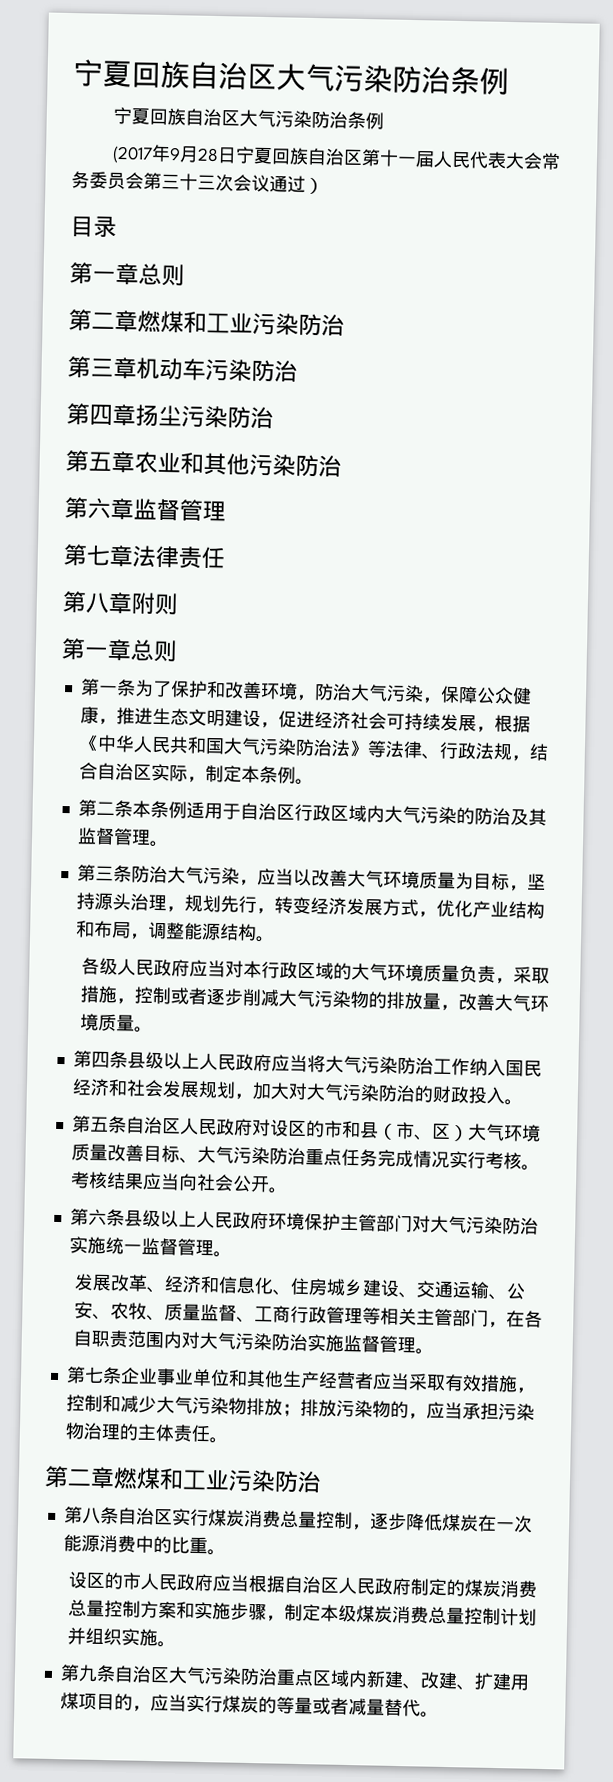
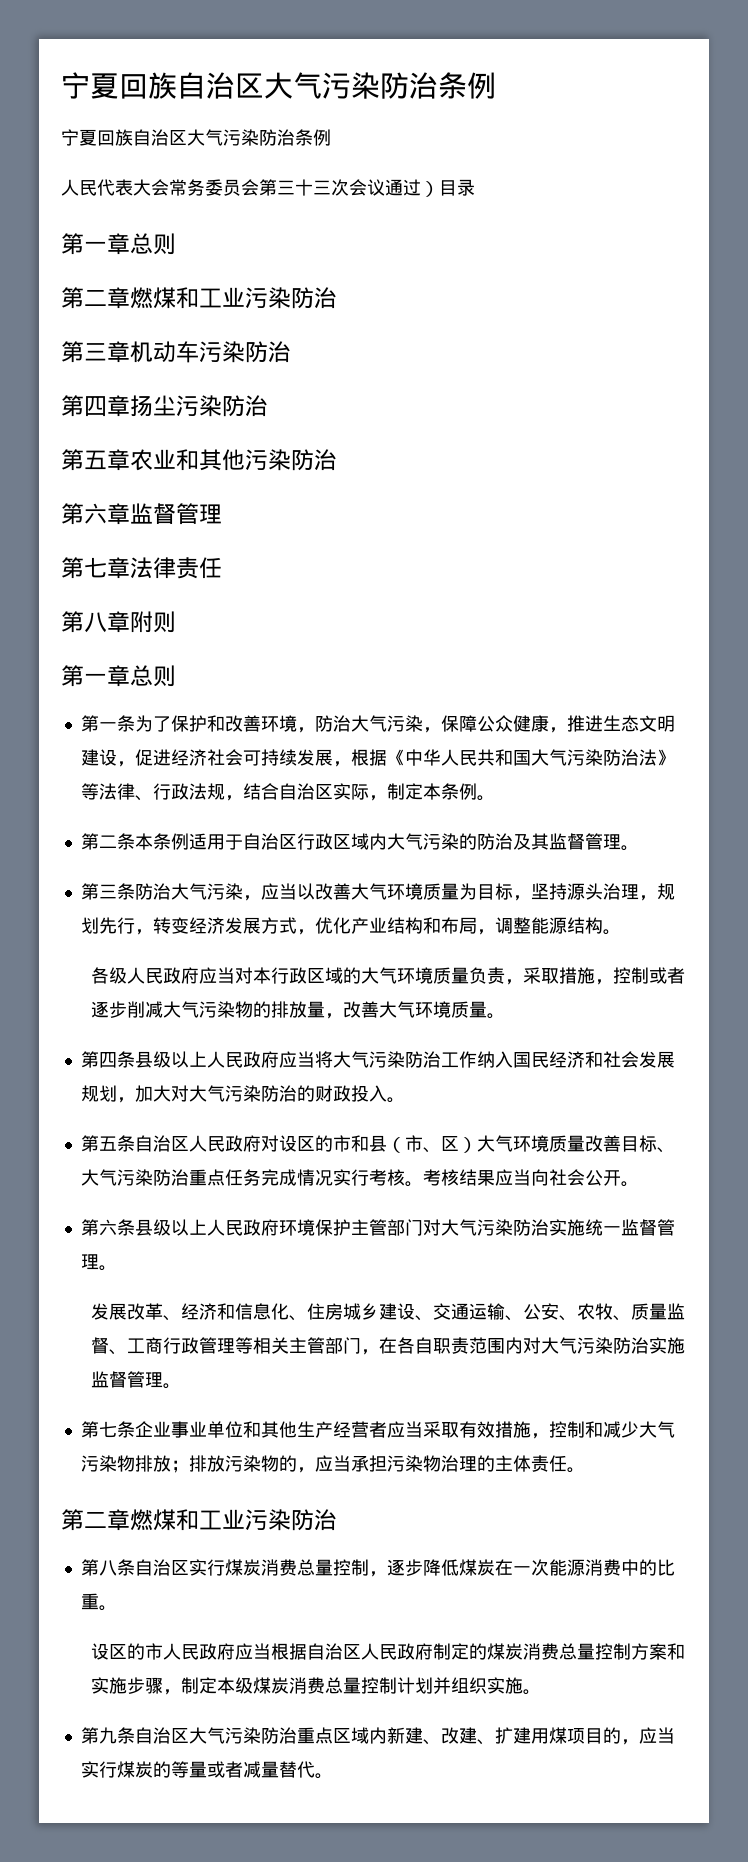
[112,144,436,168] (2017年9月28日宁夏回族自治区第十一届 -> (331, 137) none
(324, 186) // -> (439, 189) none

